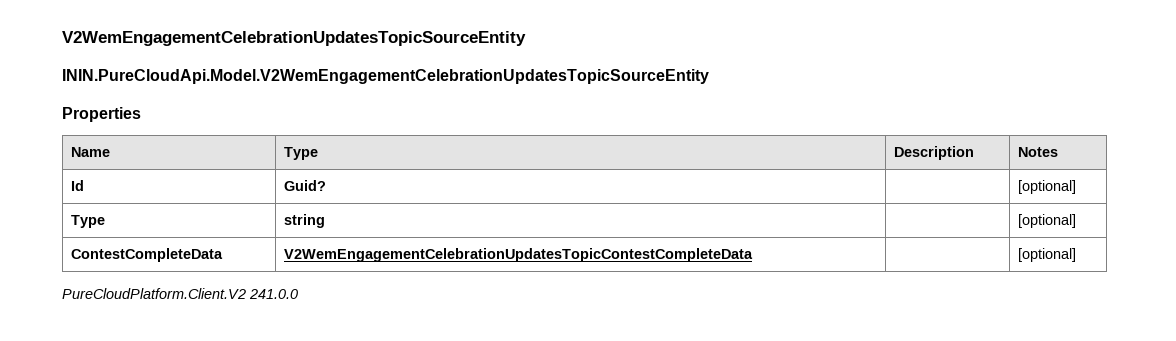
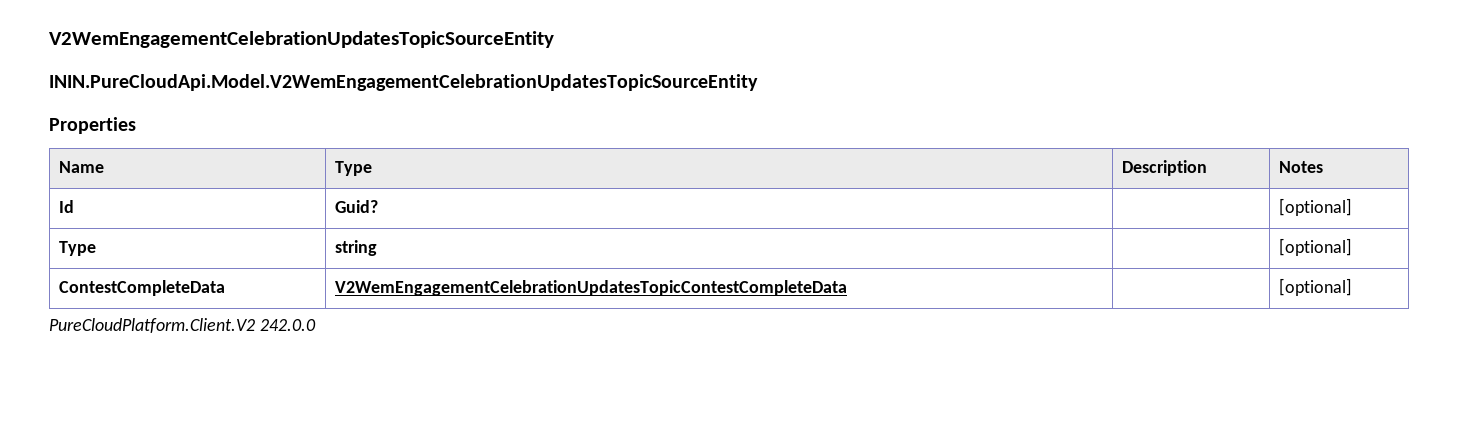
[249,289,298,299] 241.0.0 -> [259,319,316,331] 242.0.0

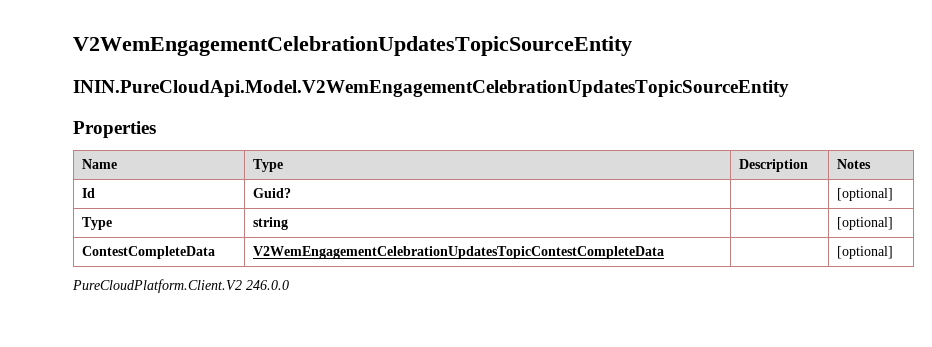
[259,319,316,331] 242.0.0 -> [246,280,289,290] 246.0.0

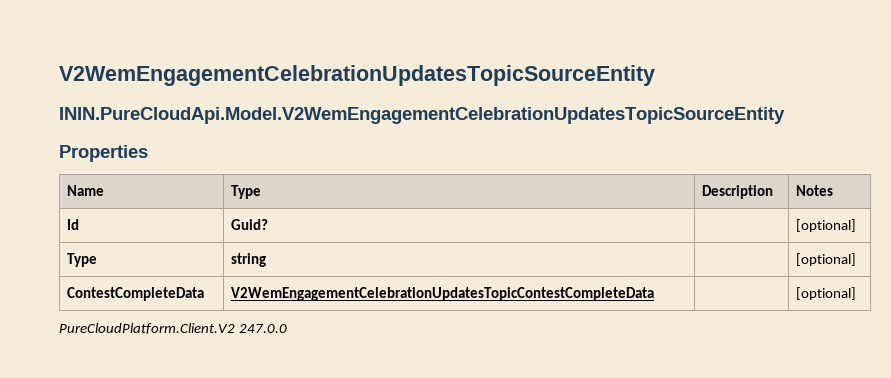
[246,280,289,290] 246.0.0 -> [238,324,287,333] 247.0.0

